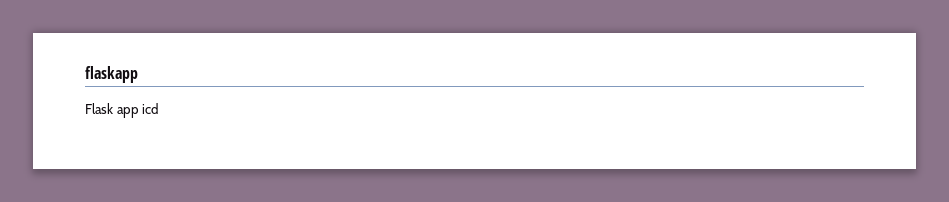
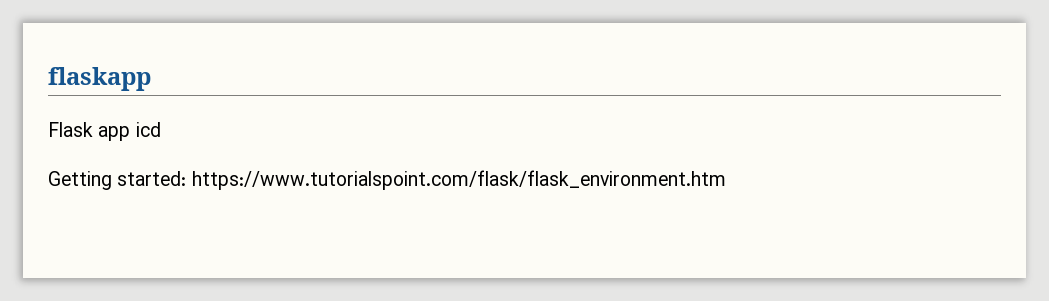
(160, 108) none -> [48,170,726,190] // Getting started: https://www.tutorialspoint.com/flask/flask_environment.htm

